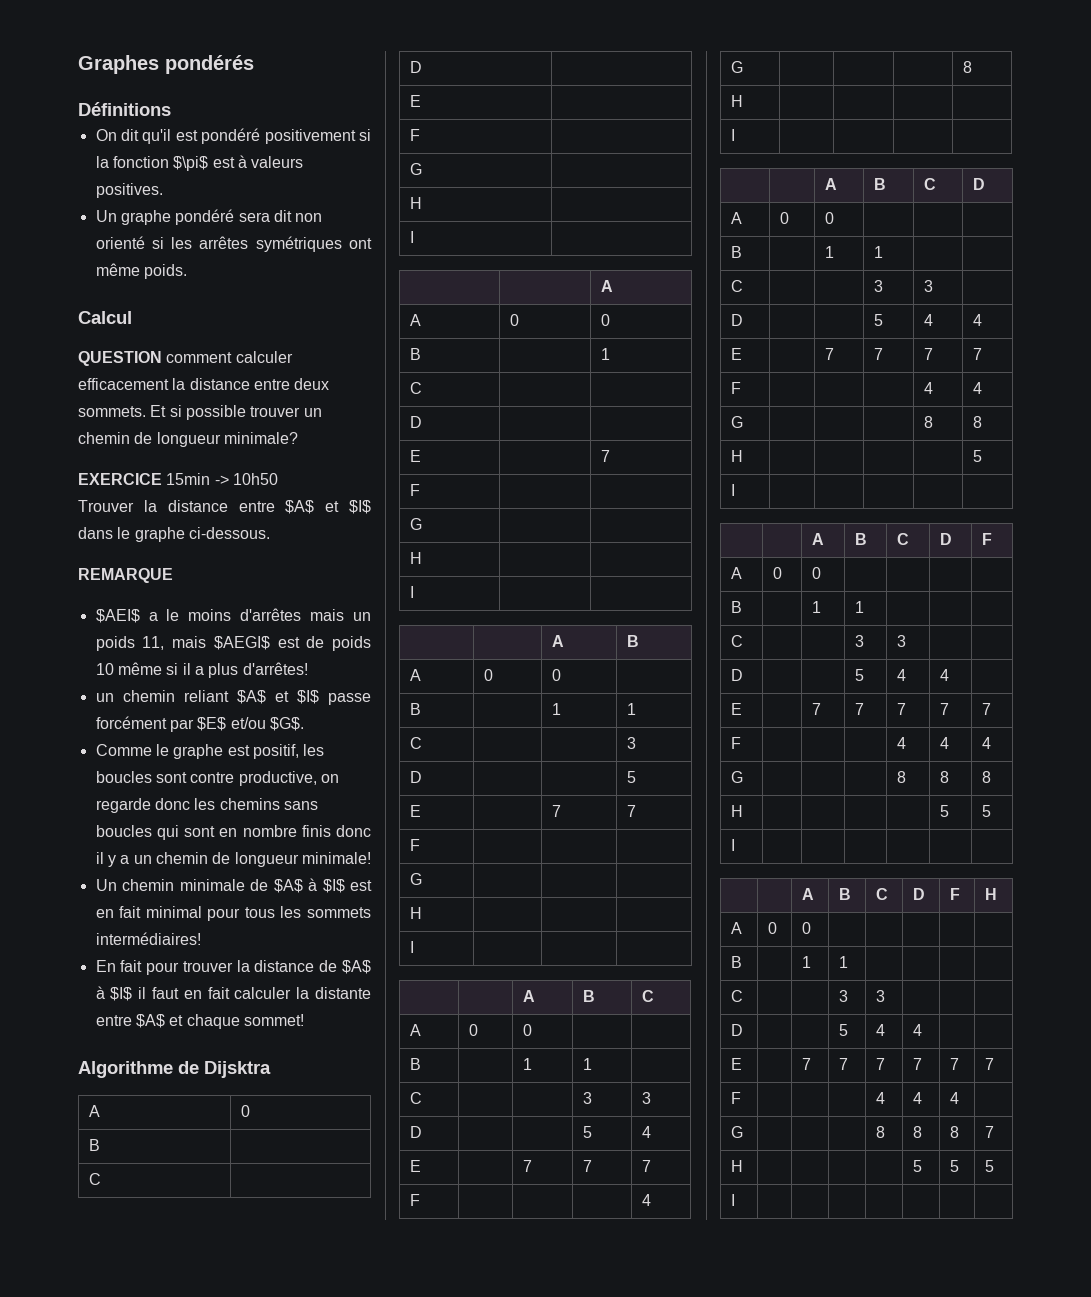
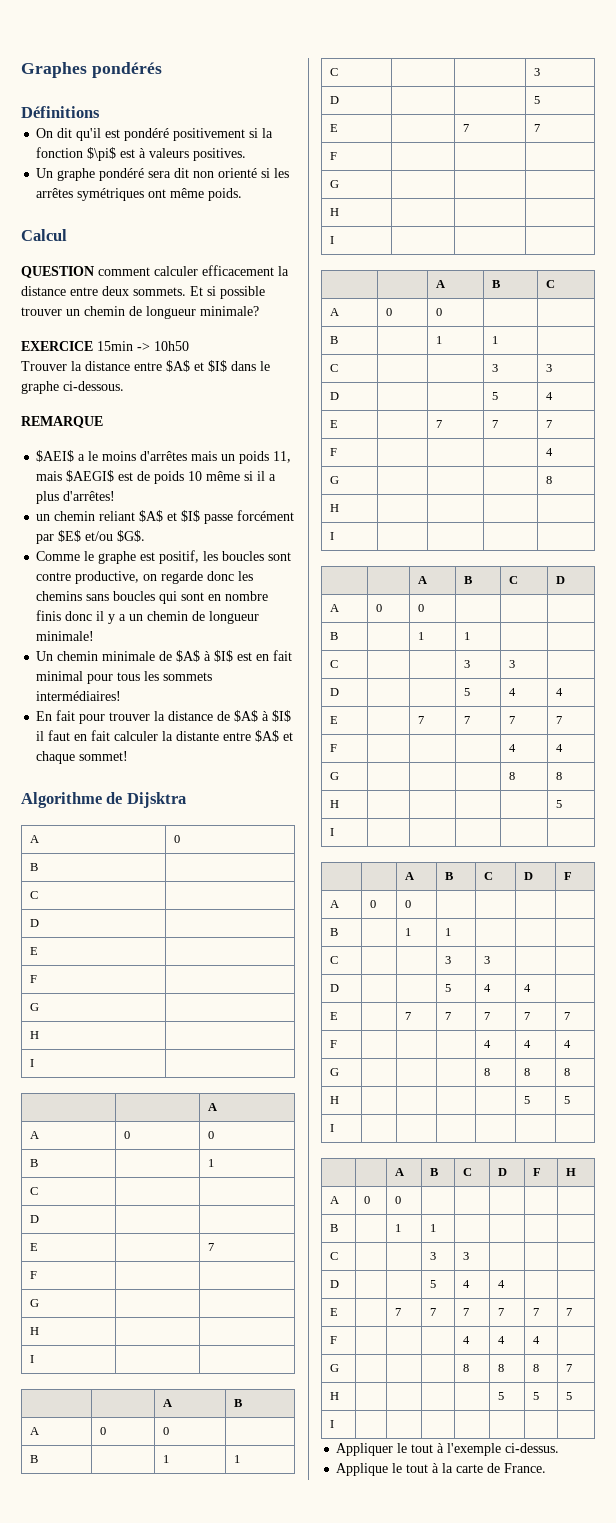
(736, 1200) none -> [336,1443,560,1456] [336,1463,547,1476] // Appliquer le tout à l'exemple ci-dessus. // Applique le tout à la carte de France.

